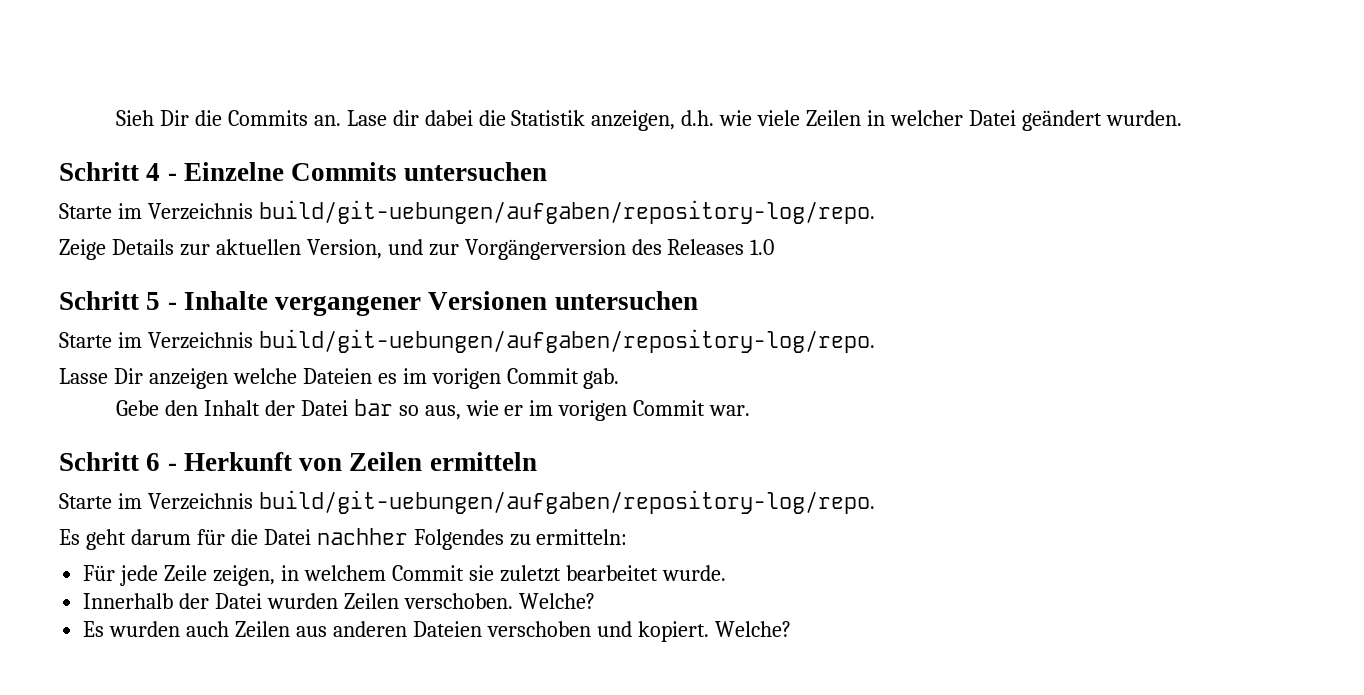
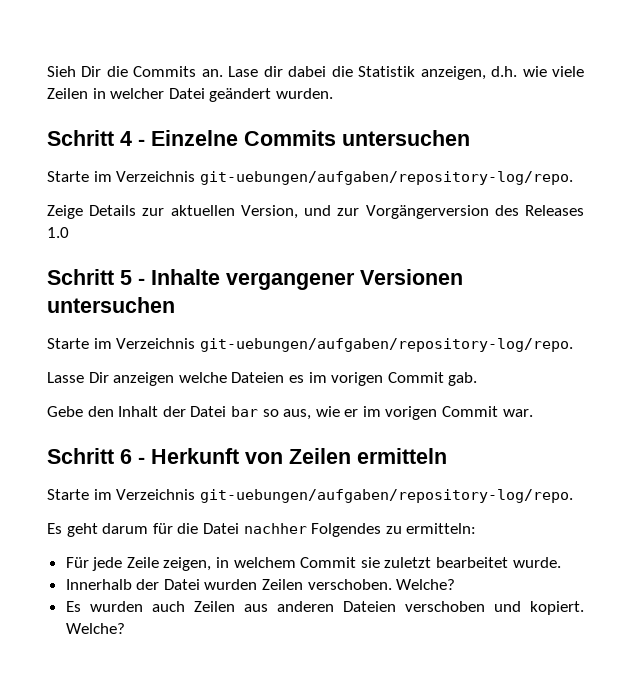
[258,200,875,224] build/git-uebungen/aufgaben/repository-log/repo. -> [199,171,573,185] git-uebungen/aufgaben/repository-log/repo.
[258,329,875,353] build/git-uebungen/aufgaben/repository-log/repo. -> [199,338,573,352] git-uebungen/aufgaben/repository-log/repo.
[258,490,875,514] build/git-uebungen/aufgaben/repository-log/repo. -> [199,489,573,503] git-uebungen/aufgaben/repository-log/repo.

